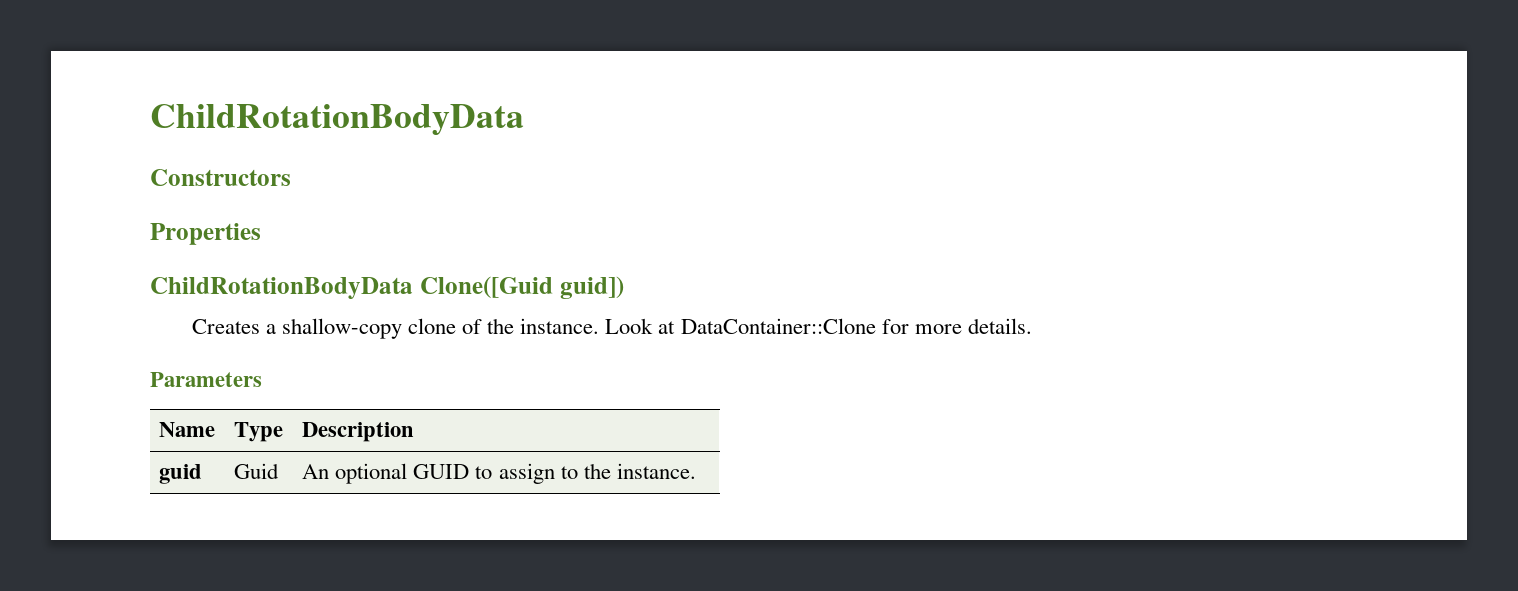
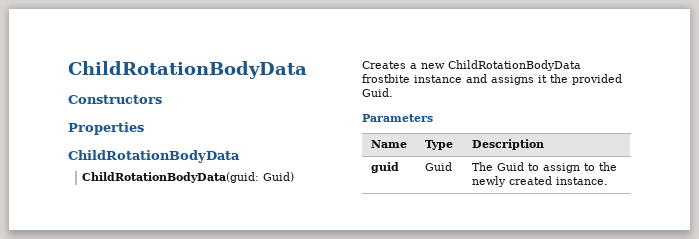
[419,276,624,299] Clone([Guid guid]) -> [82,172,295,183] // ChildRotationBodyData(guid: Guid)
[282,318,1032,339] shallow-copy clone of the instance. Look at DataContainer::Clone for more details. -> [421,60,581,71] [362,74,622,85] [362,88,393,97] new ChildRotationBodyData frostbite instance and assigns it the provided Guid.
[302,463,470,484] An optional GUID -> [471,162,524,171] The Guid
(611, 471) none -> [471,176,552,187] newly created

